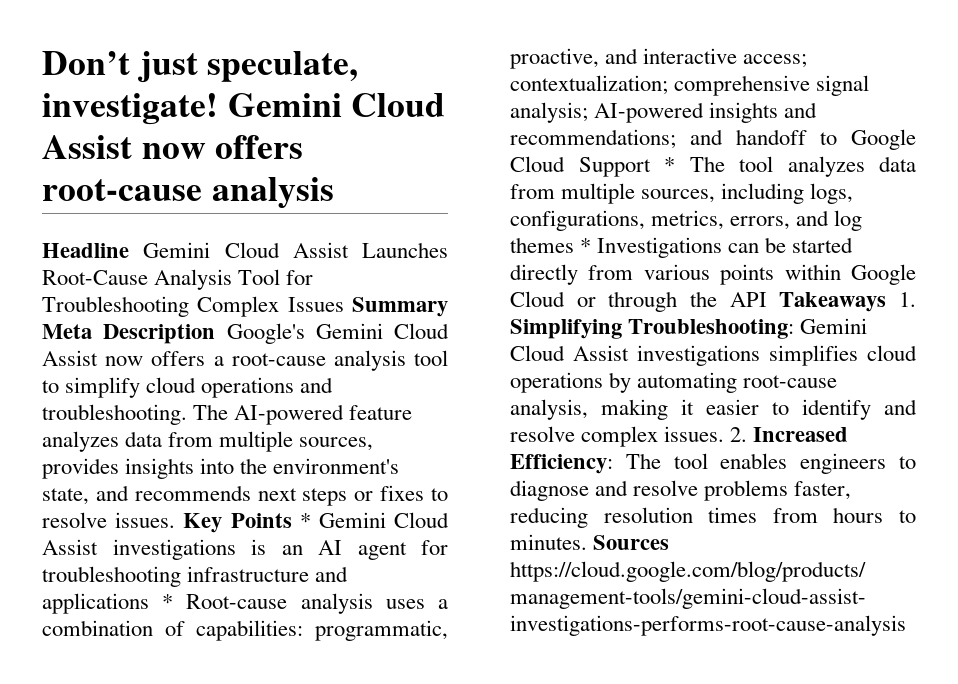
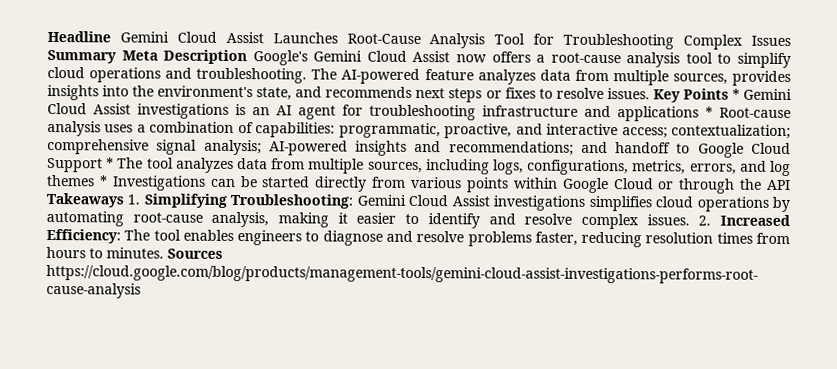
[42,51,359,83] [42,93,446,125] [42,135,304,159] [42,177,334,209] Don’t just speculate, investigate! Gemini Cloud Assist now offers root-cause analysis // -> (47, 36) none

